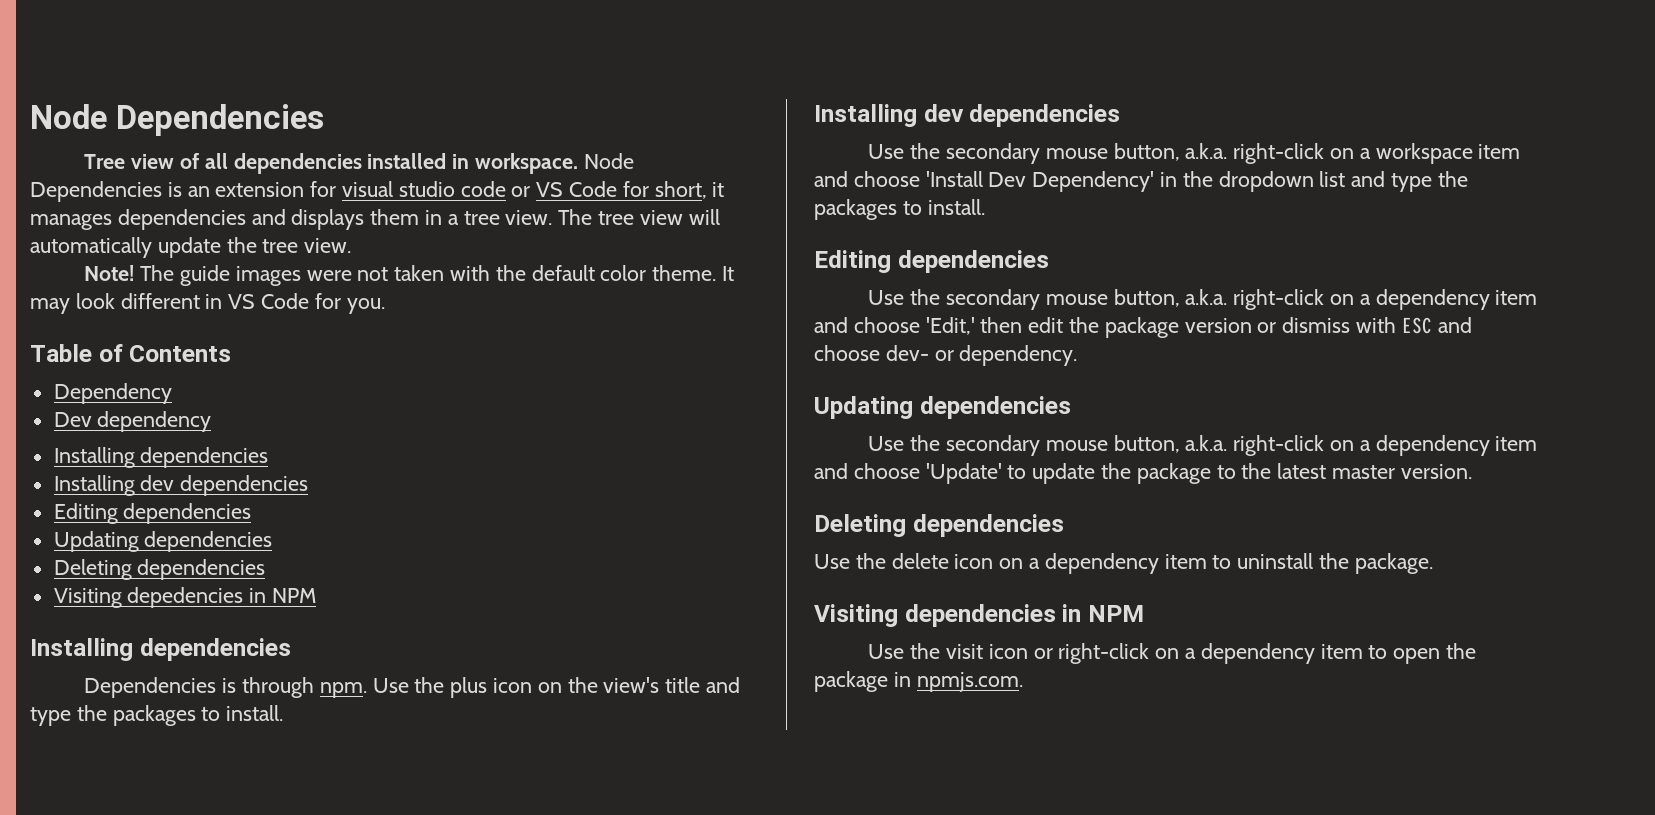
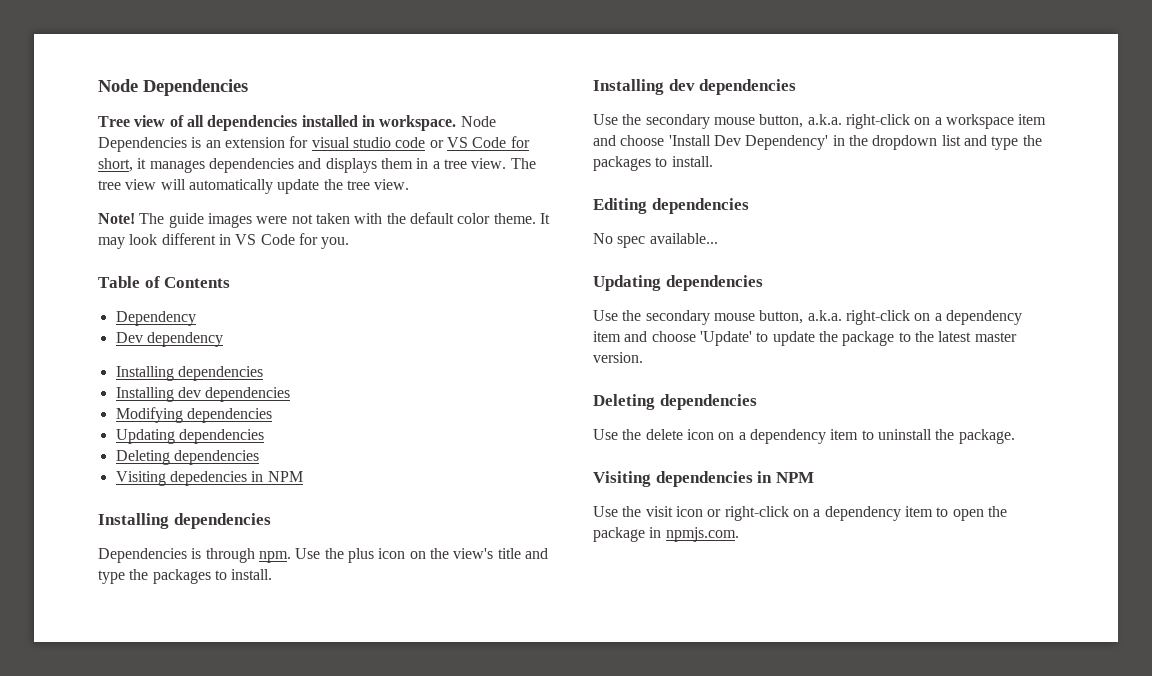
[53,503,118,524] Editing -> [115,407,183,423] Modifying
[868,289,1538,310] [814,317,1472,338] [814,345,1078,366] Use the secondary mouse button, a.k.a. right-click on a dependency item and choose 'Edit,' then edit the package version or dismiss with ESC and choose dev- or dependency. -> [593,233,718,248] No spec available...

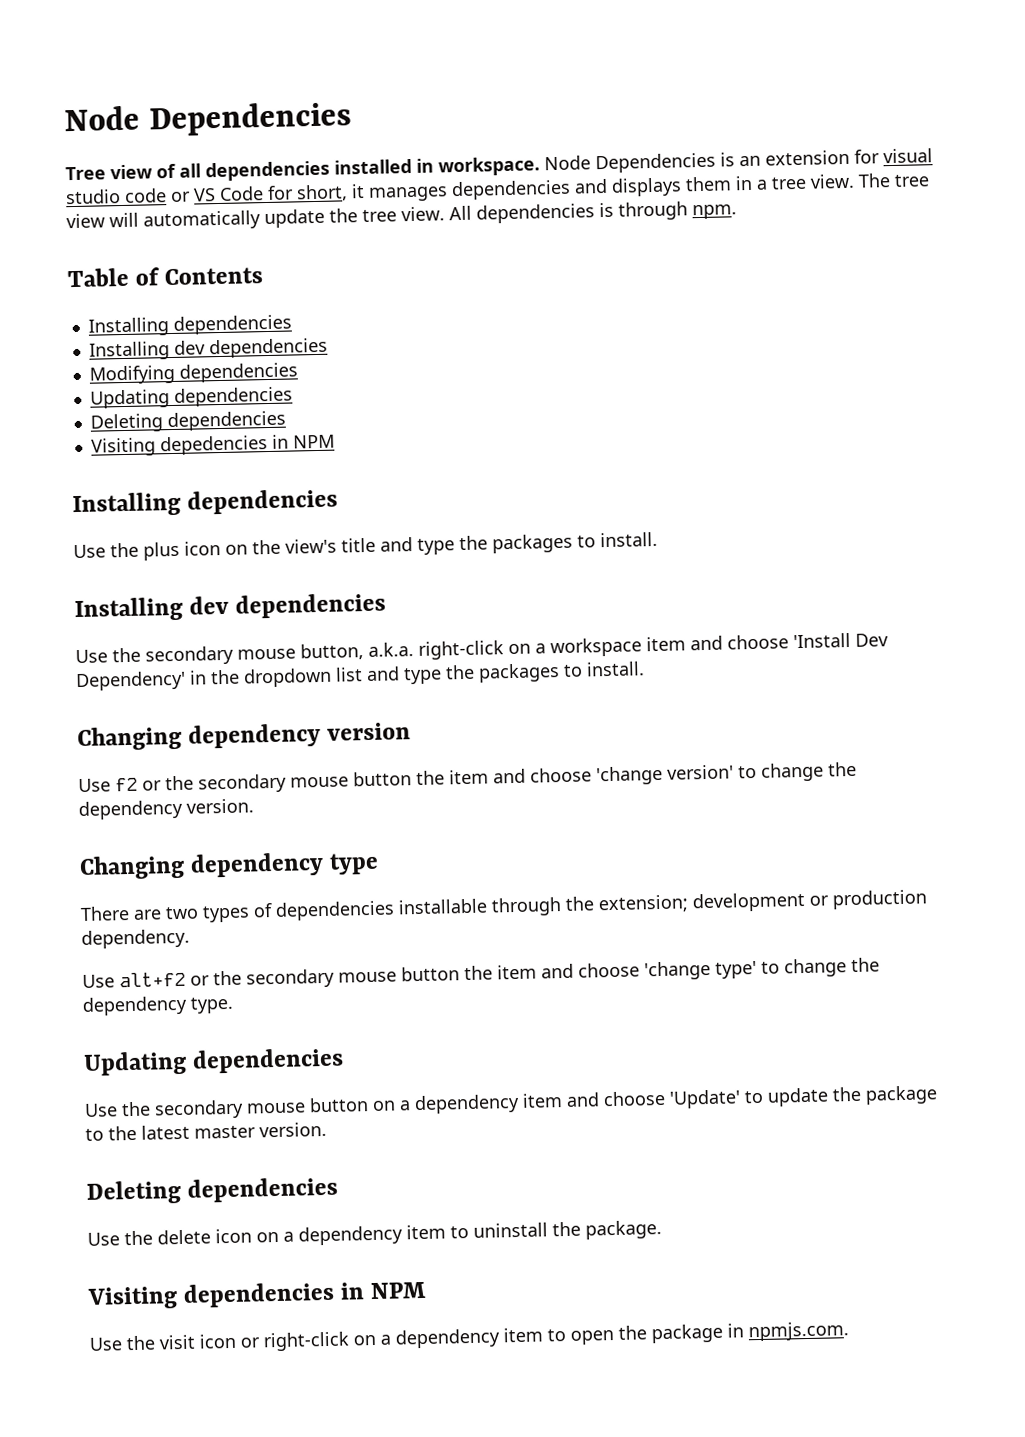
[98,212,550,228] [98,233,350,249] // Note! The guide images were not taken with the default color theme. It may look different in VS Code for you. -> [449,201,737,224] All dependencies is through npm.
[115,311,196,326] [115,332,223,347] // Dependency // Dev dependency -> (264, 276) none
[98,548,291,563] Dependencies is through npm. -> (339, 501) none
[593,198,749,214] [593,233,718,248] Editing dependencies // No spec available... -> [77,722,412,752] [78,761,857,794] [78,798,254,821] [79,851,380,881] [80,889,928,923] [81,928,190,949] [82,957,880,989] [82,995,234,1016] Changing dependency version // Use f2 or the secondary mouse button the item and choose 'change version' to change the dependency version. // Changing dependency type // There are two types of dependencies installable through the extension; development or production dependency. // Use alt+f2 or the secondary mouse button the item and choose 'change type' to change the dependency type.
[759,310,910,325] button, a.k.a. right-click -> [309,1097,369,1113] button

